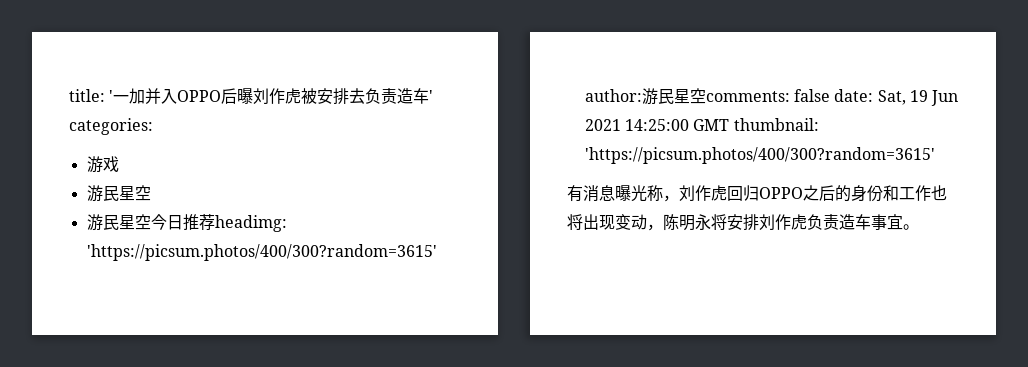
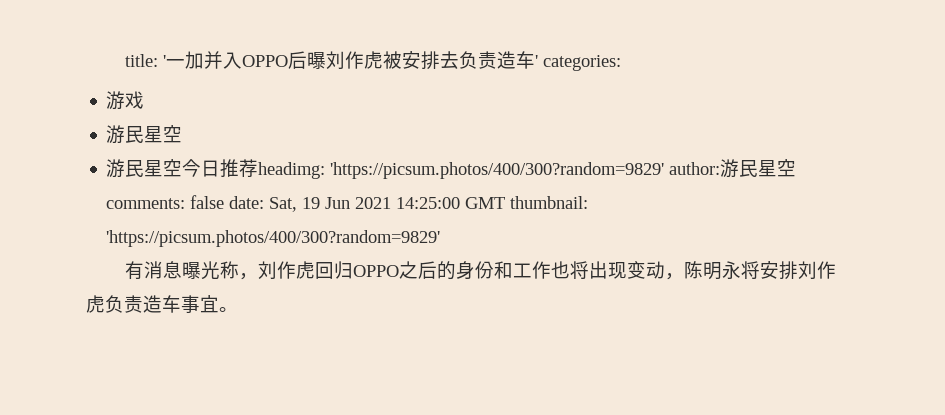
[86,244,437,261] 'https://picsum.photos/400/300?random=3615' -> [330,162,665,179] 'https://picsum.photos/400/300?random=9829'
[584,147,935,164] 'https://picsum.photos/400/300?random=3615' -> [106,230,441,247] 'https://picsum.photos/400/300?random=9829'

